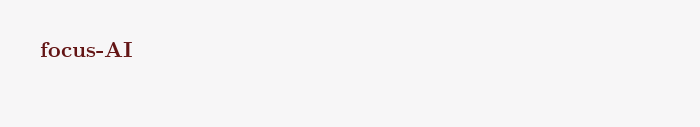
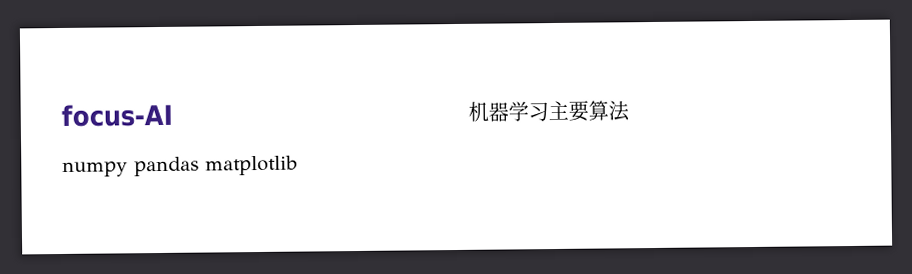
(133, 49) none -> [62,155,298,177] [468,100,630,122] // numpy pandas matplotlib // 机器学习主要算法

